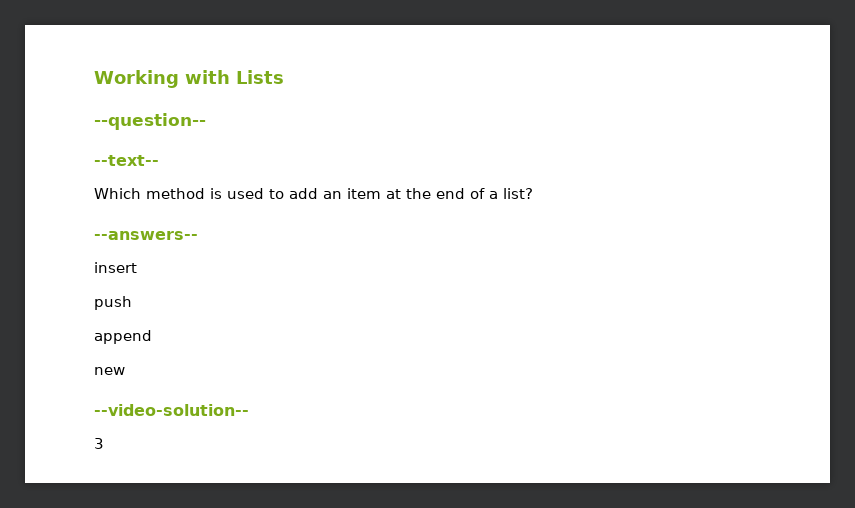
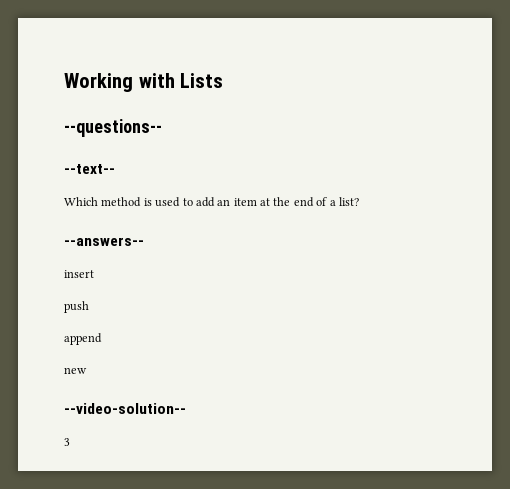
[94,113,206,130] --question-- -> [64,119,162,137] --questions--

